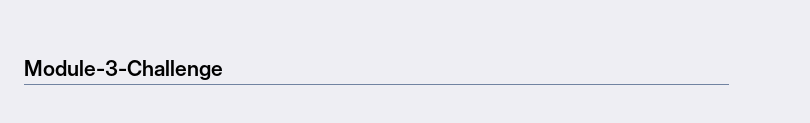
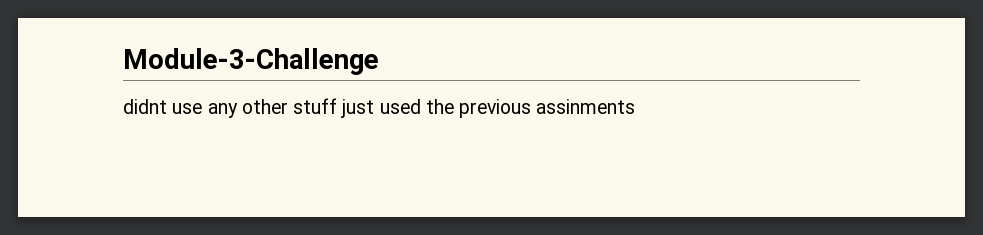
(223, 70) none -> [123,98,636,118] // didnt use any other stuff just used the previous assinments

